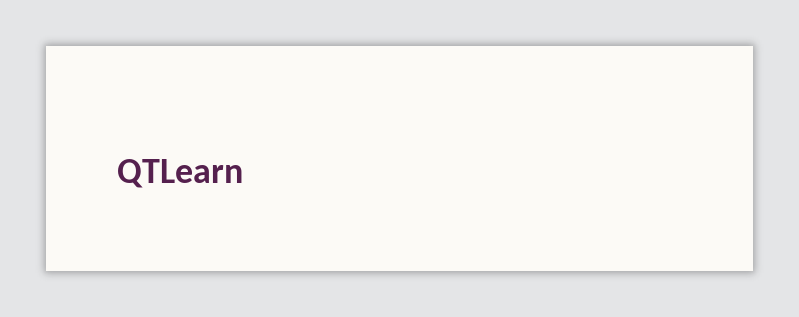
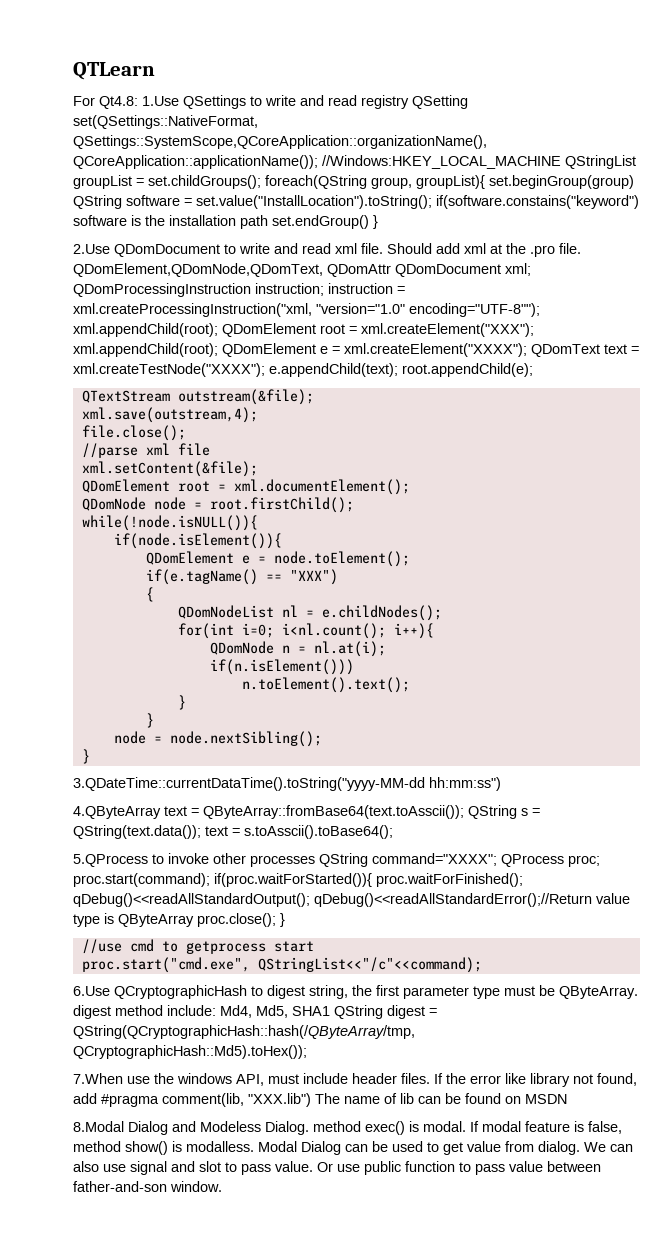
(243, 173) none -> [73,95,468,109] [73,115,258,129] [73,135,487,149] [73,155,636,169] [73,175,634,189] [73,195,639,209] [73,215,378,229] [73,243,581,257] [73,263,531,277] [73,283,405,297] [73,303,540,317] [73,323,534,337] [73,343,639,357] [73,363,533,377] [81,389,314,405] [81,407,258,423] [81,425,186,441] [81,443,210,458] [81,461,258,477] [81,479,410,495] [81,497,354,513] [81,515,258,531] [113,533,282,549] [145,551,410,567] [145,569,338,585] [145,587,154,602] [177,605,442,621] [177,623,434,639] [209,641,386,657] [209,659,354,675] [241,677,410,693] [177,695,186,710] [145,713,154,728] [113,731,322,747] [81,749,90,764] [73,777,501,791] [73,805,540,819] [73,825,393,839] [73,853,600,867] [73,873,523,887] [73,893,630,907] [73,913,285,927] [81,939,314,954] [81,957,482,973] [73,985,638,999] [73,1005,437,1019] [73,1025,415,1039] [73,1045,307,1059] [73,1073,637,1087] [73,1093,567,1107] [73,1121,622,1135] [73,1141,633,1155] [73,1161,601,1175] [73,1181,222,1192] // For Qt4.8: 1.Use QSettings to write and read registry QSetting set(QSettings::NativeFormat, QSettings::SystemScope,QCoreApplication::organizationName(), QCoreApplication::applicationName()); //Windows:HKEY_LOCAL_MACHINE QStringList groupList = set.childGroups(); foreach(QString group, groupList){ set.beginGroup(group) QString software = set.value("InstallLocation").toString(); if(software.constains("keyword") software is the installation path set.endGroup() } // 2.Use QDomDocument to write and read xml file. Should add xml at the .pro file. QDomElement,QDomNode,QDomText, QDomAttr QDomDocument xml; QDomProcessingInstruction instruction; instruction = xml.createProcessingInstruction("xml, "version="1.0" encoding="UTF-8""); xml.appendChild(root); QDomElement root = xml.createElement("XXX"); xml.appendChild(root); QDomElement e = xml.createElement("XXXX"); QDomText text = xml.createTestNode("XXXX"); e.appendChild(text); root.appendChild(e); // QTextStream outstream(&file); // xml.save(outstream,4); // file.close(); // //parse xml file // xml.setContent(&file); // QDomElement root = xml.documentElement(); // QDomNode node = root.firstChild(); // while(!node.isNULL()){ // if(node.isElement()){ // QDomElement e = node.toElement(); // if(e.tagName() == "XXX") // { // QDomNodeList nl = e.childNodes(); // for(int i=0; i<nl.count(); i++){ // QDomNode n = nl.at(i); // if(n.isElement())) // n.toElement().text(); // } // } // node = node.nextSibling(); // } // 3.QDateTime::currentDataTime().toString("yyyy-MM-dd hh:mm:ss") // 4.QByteArray text = QByteArray::fromBase64(text.toAsscii()); QString s = QString(text.data()); text = s.toAsscii().toBase64(); // 5.QProcess to invoke other processes QString command="XXXX"; QProcess proc; proc.start(command); if(proc.waitForStarted()){ proc.waitForFinished(); qDebug()<<readAllStandardOutput(); qDebug()<<readAllStandardError();//Return value type is QByteArray proc.close(); } // //use cmd to getprocess start // proc.start("cmd.exe", QStringList<<"/c"<<command); // 6.Use QCryptographicHash to digest string, the first parameter type must be QByteArray. digest method include: Md4, Md5, SHA1 QString digest = QString(QCryptographicHash::hash(/QByteArray/tmp, QCryptographicHash::Md5).toHex()); // 7.When use the windows API, must include header files. If the error like library not found, add #pragma comment(lib, "XXX.lib") The name of lib can be found on MSDN // 8.Modal Dialog and Modeless Dialog. method exec() is modal. If modal feature is false, method show() is modalless. Modal Dialog can be used to get value from dialog. We can also use signal and slot to pass value. Or use public function to pass value between father-and-son window.

